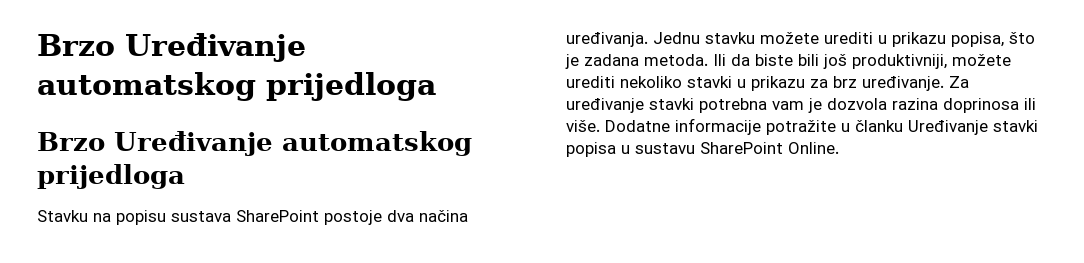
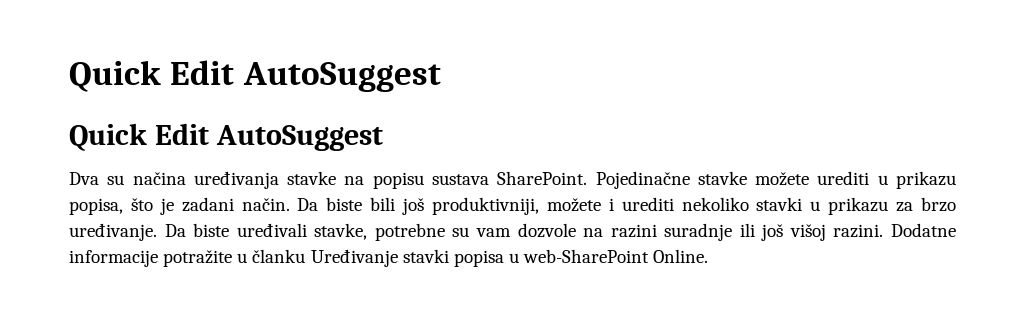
[37,33,306,62] [37,72,436,101] [37,131,472,156] [37,164,185,189] [37,210,468,225] [566,32,755,47] Brzo Uređivanje automatskog prijedloga // Brzo Uređivanje automatskog prijedloga // Stavku na popisu sustava SharePoint postoje dva načina uređivanja. Jednu stavku -> [69,60,441,92] [69,123,383,151] [69,171,747,189] Quick Edit AutoSuggest // Quick Edit AutoSuggest // Dva su načina uređivanja stavke na popisu sustava SharePoint. Pojedinačne stavke
[584,54,750,66] zadana metoda. Ili da -> [181,197,319,212] zadani način. Da
(1011, 60) none -> [608,198,614,211] i
[833,76,969,91] [566,98,1036,113] [566,120,600,132] brz uređivanje. Za uređivanje stavki potrebna vam je dozvola razina doprinosa ili više. -> [921,197,957,212] [69,223,884,241] brzo uređivanje. Da biste uređivali stavke, potrebne su vam dozvole na razini suradnje ili još višoj razini.
[635,142,783,154] sustavu SharePoint -> [523,249,650,263] web-SharePoint

